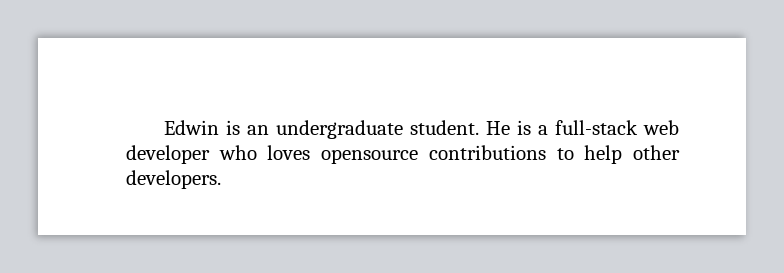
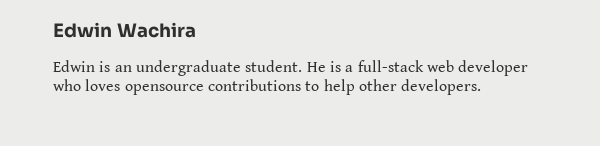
[163,120,219,135] Edwin -> [53,22,196,38] [53,60,95,72] Edwin Wachira // Edwin

